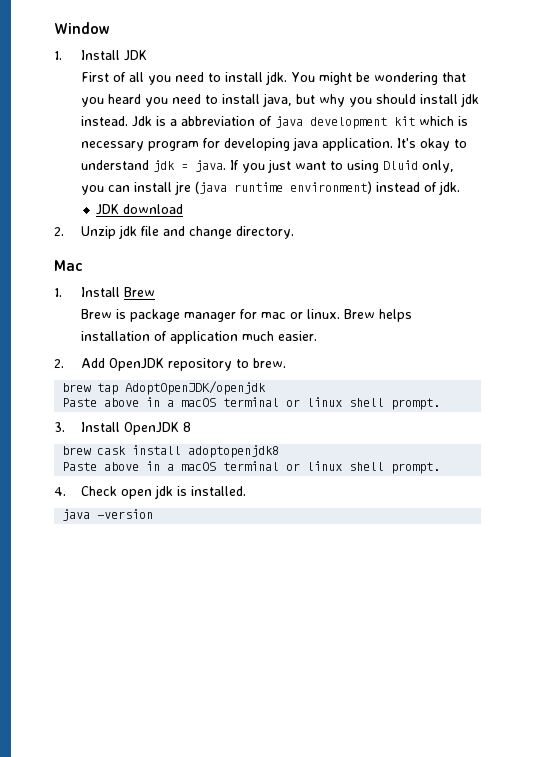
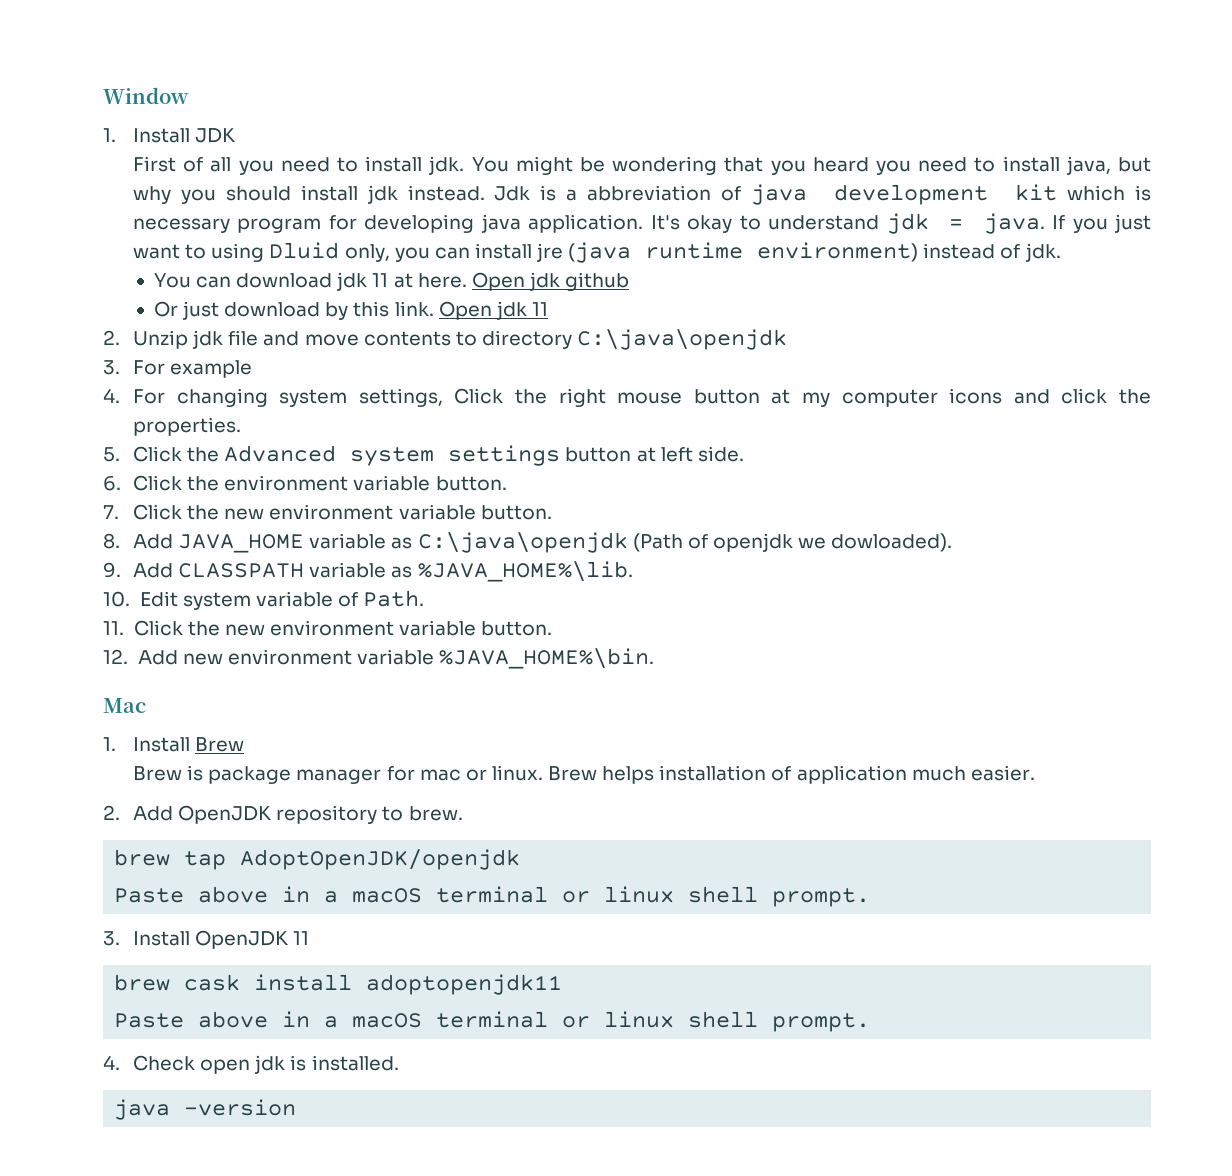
[96,204,184,215] JDK download -> [153,272,630,291] [153,301,548,320] You can download jdk 11 at here. Open jdk github // Or just download by this link. Open jdk 11
[189,226,295,239] change directory. -> [304,329,788,350] [103,360,253,378] [103,388,1151,407] [132,417,241,436] [103,445,744,466] [103,475,507,491] [103,504,552,520] [103,532,953,553] [103,561,633,582] [103,590,425,610] [103,620,553,636] [103,648,655,669] move contents to directory C:\java\openjdk // 3. For example // 4. For changing system settings, Click the right mouse button at my computer icons and click the properties. // 5. Click the Advanced system settings button at left side. // 6. Click the environment variable button. // 7. Click the new environment variable button. // 8. Add JAVA_HOME variable as C:\java\openjdk (Path of openjdk we dowloaded). // 9. Add CLASSPATH variable as %JAVA_HOME%\lib. // 10. Edit system variable of Path. // 11. Click the new environment variable button. // 12. Add new environment variable %JAVA_HOME%\bin.
[183,422,192,432] 8 -> [293,931,310,945] 11
[188,445,280,458] adoptopenjdk8 -> [366,974,563,995] adoptopenjdk11

